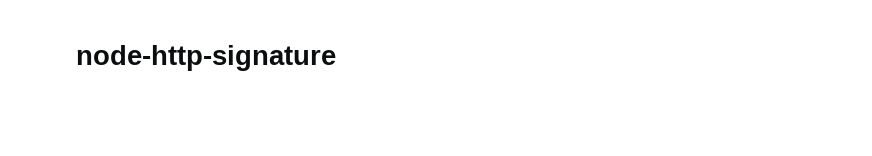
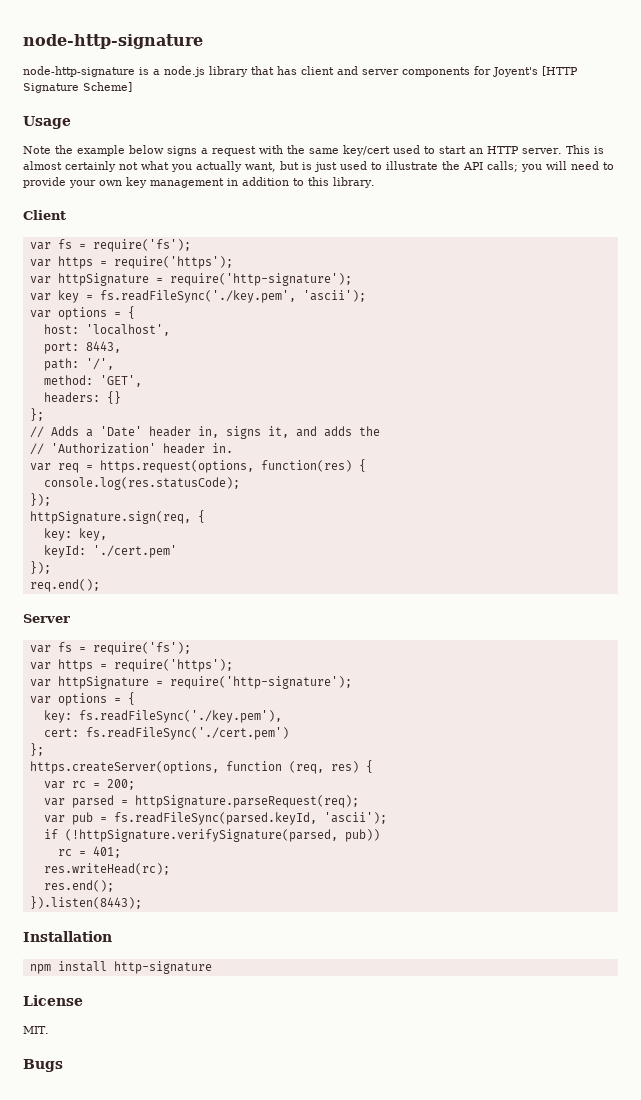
[76,45,336,71] node-http-signature -> [23,34,203,49] [23,66,578,77] [23,82,132,93] [23,116,71,129] [23,145,604,156] [23,161,614,172] [23,177,375,188] [23,210,66,220] [29,239,191,252] [29,256,233,269] [29,273,352,286] [29,290,366,303] [29,306,135,320] [43,324,170,336] [43,341,121,354] [43,358,114,371] [43,375,142,387] [43,391,121,404] [29,408,44,421] [29,426,380,439] [29,443,233,455] [29,459,366,473] [43,477,240,490] [29,493,51,506] [29,510,205,524] [43,528,107,541] [43,545,177,558] [29,561,51,574] [29,579,100,592] [23,614,70,623] [29,642,191,655] [29,659,233,672] [29,676,352,689] [29,692,135,706] [43,710,282,723] [43,727,289,740] [29,743,44,756] [29,760,373,774] [43,779,135,790] [43,795,359,808] [43,812,387,825] [43,829,380,842] [57,846,121,858] [43,863,170,875] [43,880,114,892] [29,896,142,909] [23,931,112,942] [29,961,212,974] [23,995,83,1006] [23,1026,49,1034] [23,1059,63,1072] node-http-signature // node-http-signature is a node.js library that has client and server components for Joyent's [HTTP Signature Scheme] // Usage // Note the example below signs a request with the same key/cert used to start an HTTP server. This is almost certainly not what you actually want, but is just used to illustrate the API calls; you will need to provide your own key management in addition to this library. // Client // var fs = require('fs'); // var https = require('https'); // var httpSignature = require('http-signature'); // var key = fs.readFileSync('./key.pem', 'ascii'); // var options = { // host: 'localhost', // port: 8443, // path: '/', // method: 'GET', // headers: {} // }; // // Adds a 'Date' header in, signs it, and adds the // // 'Authorization' header in. // var req = https.request(options, function(res) { // console.log(res.statusCode); // }); // httpSignature.sign(req, { // key: key, // keyId: './cert.pem' // }); // req.end(); // Server // var fs = require('fs'); // var https = require('https'); // var httpSignature = require('http-signature'); // var options = { // key: fs.readFileSync('./key.pem'), // cert: fs.readFileSync('./cert.pem') // }; // https.createServer(options, function (req, res) { // var rc = 200; // var parsed = httpSignature.parseRequest(req); // var pub = fs.readFileSync(parsed.keyId, 'ascii'); // if (!httpSignature.verifySignature(parsed, pub)) // rc = 401; // res.writeHead(rc); // res.end(); // }).listen(8443); // Installation // npm install http-signature // License // MIT. // Bugs

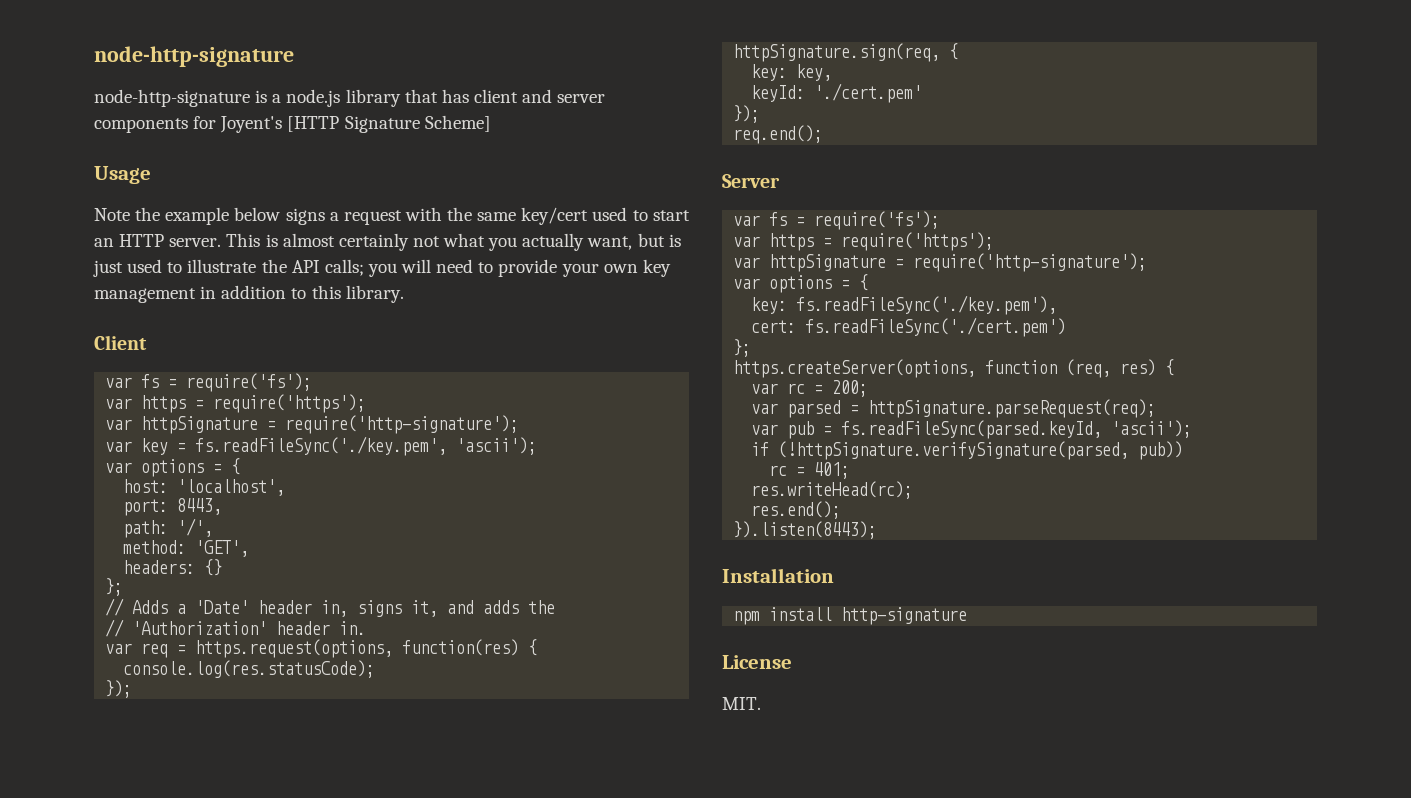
[23,1059,63,1072] // Bugs -> (761, 703) none

